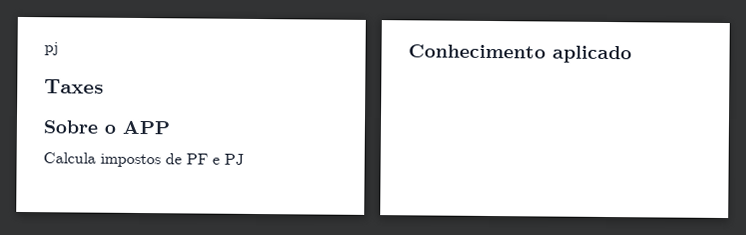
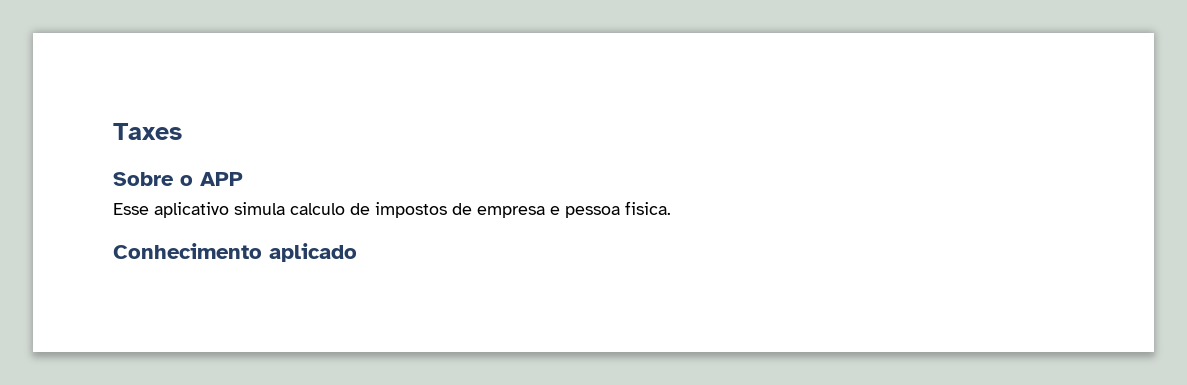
[44,42,59,56] pj // -> (113, 131) none
[43,152,244,168] Calcula impostos de PF e PJ -> [113,201,671,218] Esse aplicativo simula calculo de impostos de empresa e pessoa fisica.

